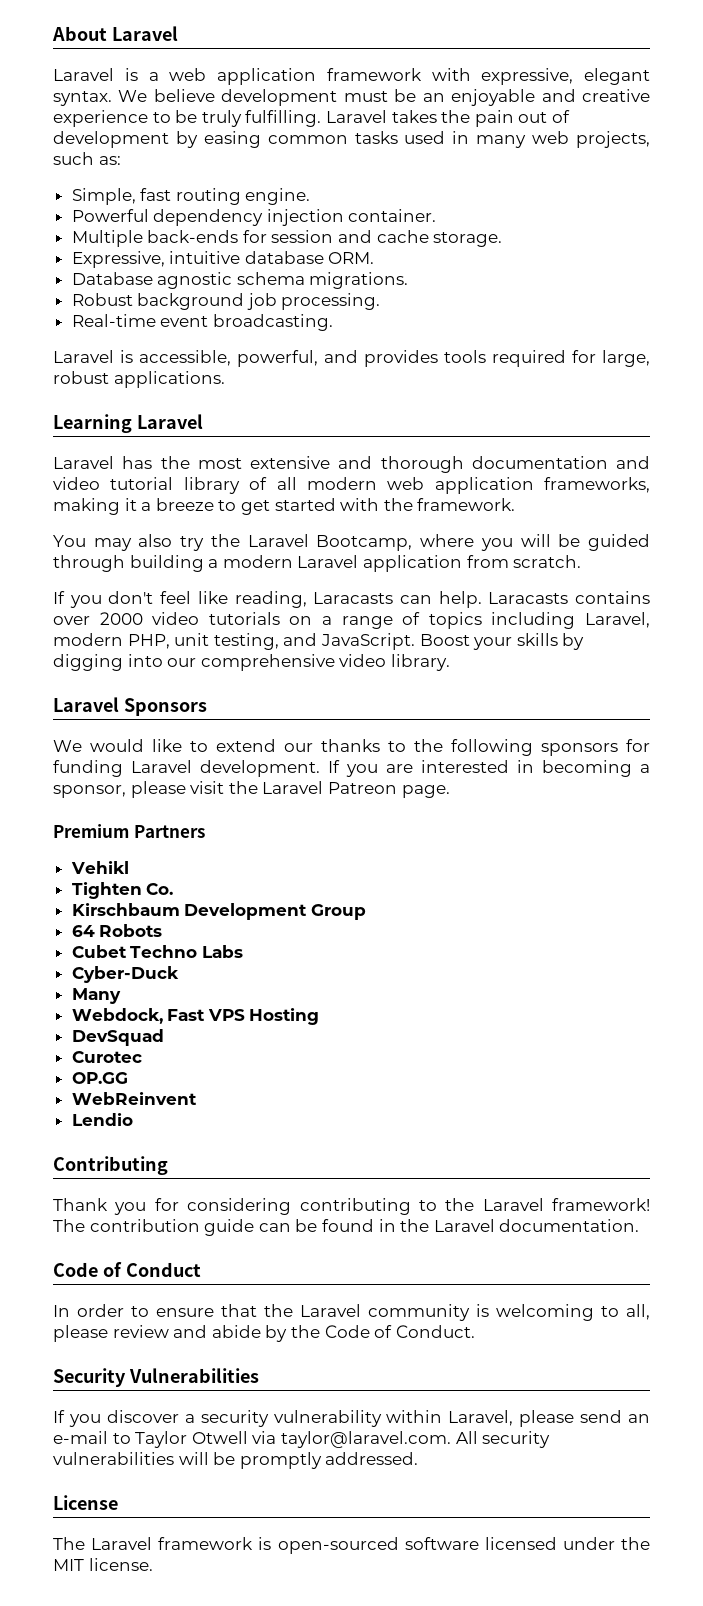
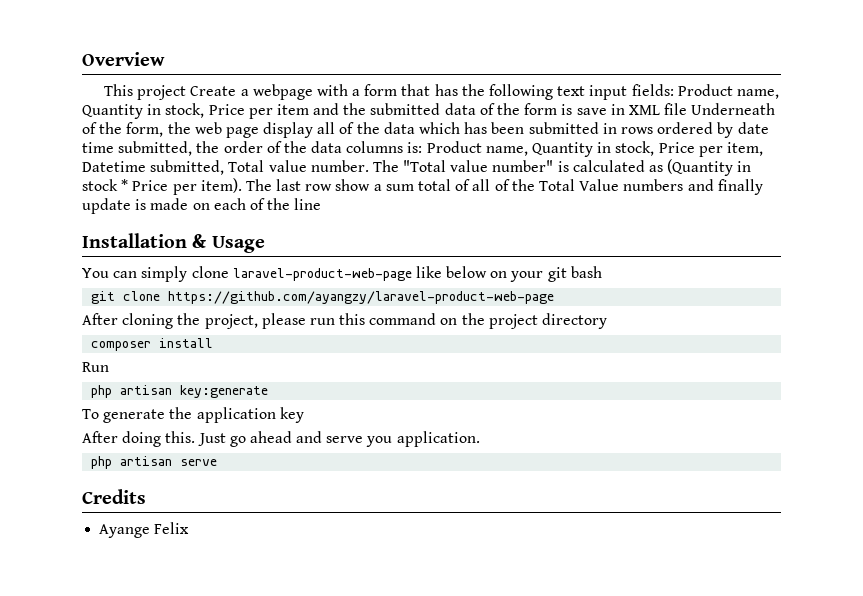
[52,26,178,41] [53,68,650,85] [53,89,651,106] [53,110,570,127] [53,131,650,148] [53,152,121,165] [71,188,311,205] [71,209,437,226] [71,230,503,247] [71,251,375,268] [71,272,409,289] [71,293,381,310] [71,314,333,331] [53,350,650,367] [53,371,225,388] [53,414,203,433] [53,456,650,473] [53,477,650,494] [53,498,516,515] [53,534,650,551] [53,555,582,572] [53,591,650,608] [53,612,651,629] [53,633,585,650] [53,654,450,671] [53,697,207,716] [53,739,650,756] [53,760,650,777] [53,781,450,798] [53,824,205,838] [70,861,129,874] [71,882,174,899] [71,903,366,920] [71,924,163,937] [71,945,243,958] [71,966,179,983] [71,988,121,1004] [71,1008,320,1025] [71,1029,164,1046] [71,1051,142,1063] [71,1072,128,1084] [71,1092,197,1105] [71,1113,133,1126] [53,1156,168,1175] [53,1198,650,1215] [53,1219,640,1236] [53,1262,201,1277] [53,1304,650,1321] [53,1325,475,1342] [53,1368,259,1387] [53,1410,650,1427] [53,1431,551,1448] [53,1452,419,1469] [53,1495,118,1510] [53,1537,650,1554] [53,1558,153,1571] About Laravel // Laravel is a web application framework with expressive, elegant syntax. We believe development must be an enjoyable and creative experience to be truly fulfilling. Laravel takes the pain out of development by easing common tasks used in many web projects, such as: // Simple, fast routing engine. // Powerful dependency injection container. // Multiple back-ends for session and cache storage. // Expressive, intuitive database ORM. // Database agnostic schema migrations. // Robust background job processing. // Real-time event broadcasting. // Laravel is accessible, powerful, and provides tools required for large, robust applications. // Learning Laravel // Laravel has the most extensive and thorough documentation and video tutorial library of all modern web application frameworks, making it a breeze to get started with the framework. // You may also try the Laravel Bootcamp, where you will be guided through building a modern Laravel application from scratch. // If you don't feel like reading, Laracasts can help. Laracasts contains over 2000 video tutorials on a range of topics including Laravel, modern PHP, unit testing, and JavaScript. Boost your skills by digging into our comprehensive video library. // Laravel Sponsors // We would like to extend our thanks to the following sponsors for funding Laravel development. If you are interested in becoming a sponsor, please visit the Laravel Patreon page. // Premium Partners // Vehikl // Tighten Co. // Kirschbaum Development Group // 64 Robots // Cubet Techno Labs // Cyber-Duck // Many // Webdock, Fast VPS Hosting // DevSquad // Curotec // OP.GG // WebReinvent // Lendio // Contributing // Thank you for considering contributing to the Laravel framework! The contribution guide can be found in the Laravel documentation. // Code of Conduct // In order to ensure that the Laravel community is welcoming to all, please review and abide by the Code of Conduct. // Security Vulnerabilities // If you discover a security vulnerability within Laravel, please send an e-mail to Taylor Otwell via taylor@laravel.com. All security vulnerabilities will be promptly addressed. // License // The Laravel framework is open-sourced software licensed under the MIT license. -> [82,52,165,66] [104,84,779,100] [82,103,776,119] [82,122,769,138] [82,141,763,157] [82,159,752,176] [82,178,763,195] [82,198,322,214] [82,233,265,253] [82,266,602,282] [91,291,555,304] [82,313,608,329] [91,338,214,351] [82,362,109,372] [91,385,269,398] [82,407,304,423] [82,431,480,447] [91,456,218,469] [82,489,146,504] [99,522,190,538] Overview // This project Create a webpage with a form that has the following text input fields: Product name, Quantity in stock, Price per item and the submitted data of the form is save in XML file Underneath of the form, the web page display all of the data which has been submitted in rows ordered by date time submitted, the order of the data columns is: Product name, Quantity in stock, Price per item, Datetime submitted, Total value number. The "Total value number" is calculated as (Quantity in stock * Price per item). The last row show a sum total of all of the Total Value numbers and finally update is made on each of the line // Installation & Usage // You can simply clone laravel-product-web-page like below on your git bash // git clone https://github.com/ayangzy/laravel-product-web-page // After cloning the project, please run this command on the project directory // composer install // Run // php artisan key:generate // To generate the application key // After doing this. Just go ahead and serve you application. // php artisan serve // Credits // Ayange Felix

